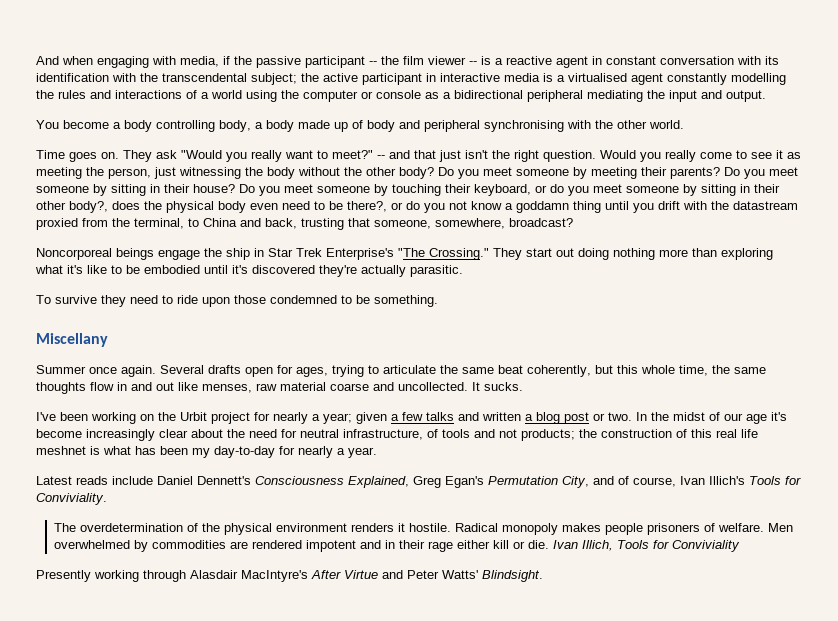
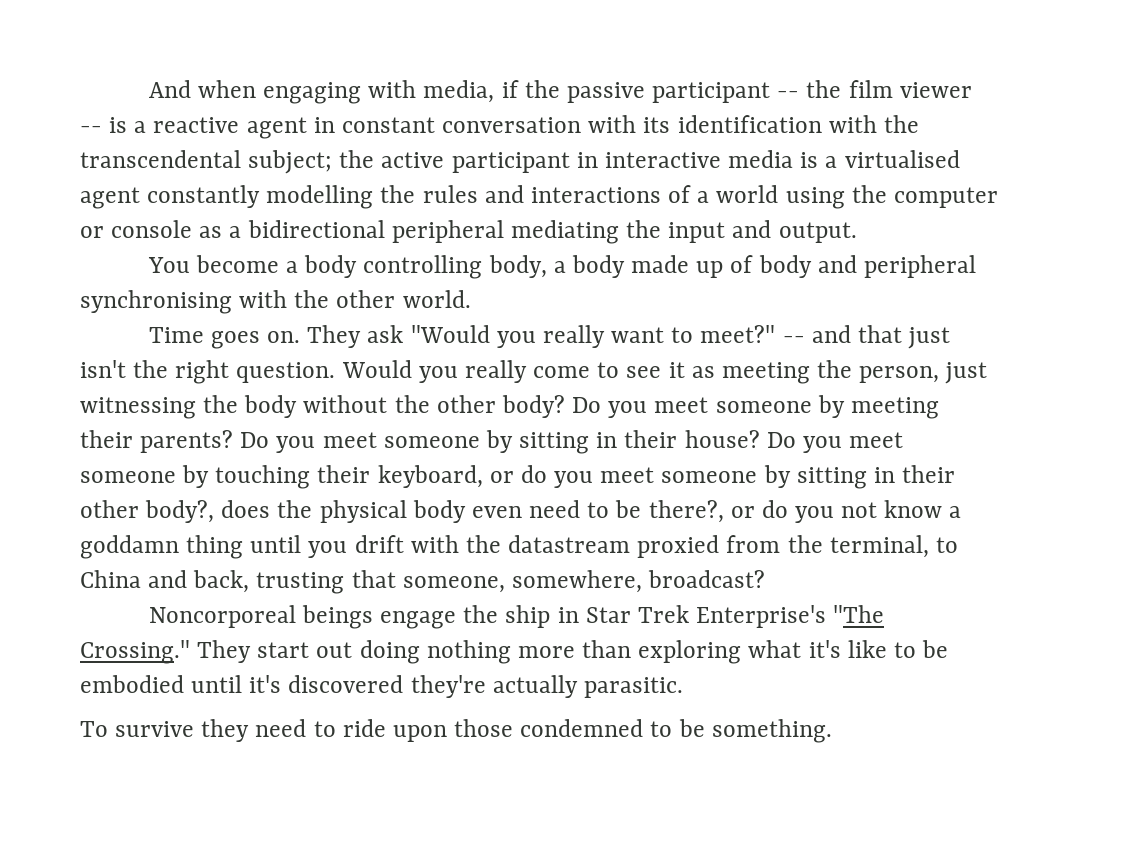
[36,333,108,347] [36,365,766,377] [36,382,523,394] [36,412,787,424] [36,429,758,441] [36,446,377,458] [36,476,801,488] [36,493,107,505] [53,523,793,535] [53,540,740,552] [36,570,543,582] // Miscellany // Summer once again. Several drafts open for ages, trying to articulate the same beat coherently, but this whole time, the same thoughts flow in and out like menses, raw material coarse and uncollected. It sucks. // I've been working on the Urbit project for nearly a year; given a few talks and written a blog post or two. In the midst of our age it's become increasingly clear about the need for neutral infrastructure, of tools and not products; the construction of this real life meshnet is what has been my day-to-day for nearly a year. // Latest reads include Daniel Dennett's Consciousness Explained, Greg Egan's Permutation City, and of course, Ivan Illich's Tools for Conviviality. // The overdetermination of the physical environment renders it hostile. Radical monopoly makes people prisoners of welfare. Men overwhelmed by commodities are rendered impotent and in their rage either kill or die. Ivan Illich, Tools for Conviviality // Presently working through Alasdair MacIntyre's After Virtue and Peter Watts' Blindsight. -> (832, 731) none

